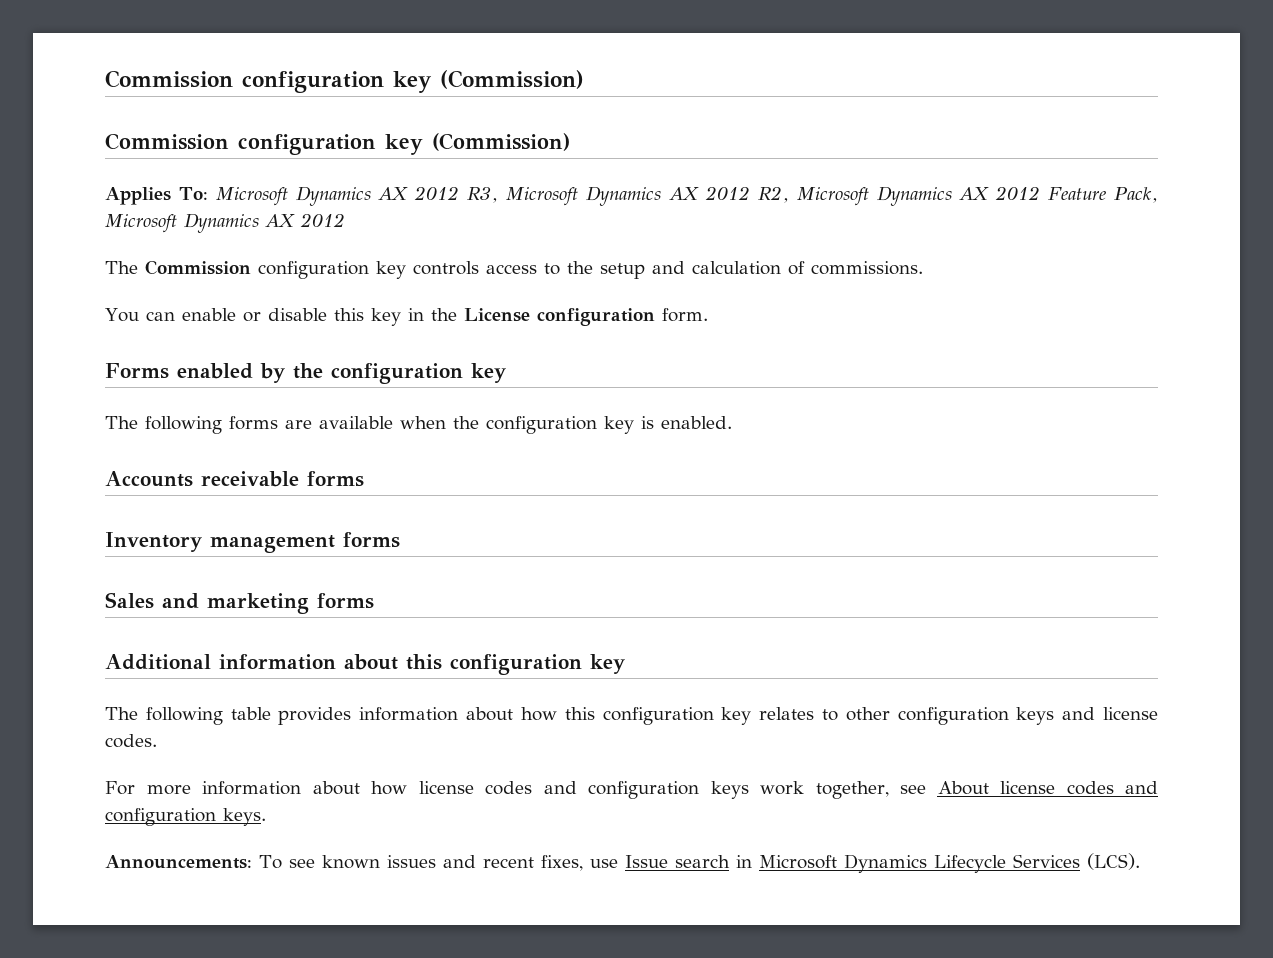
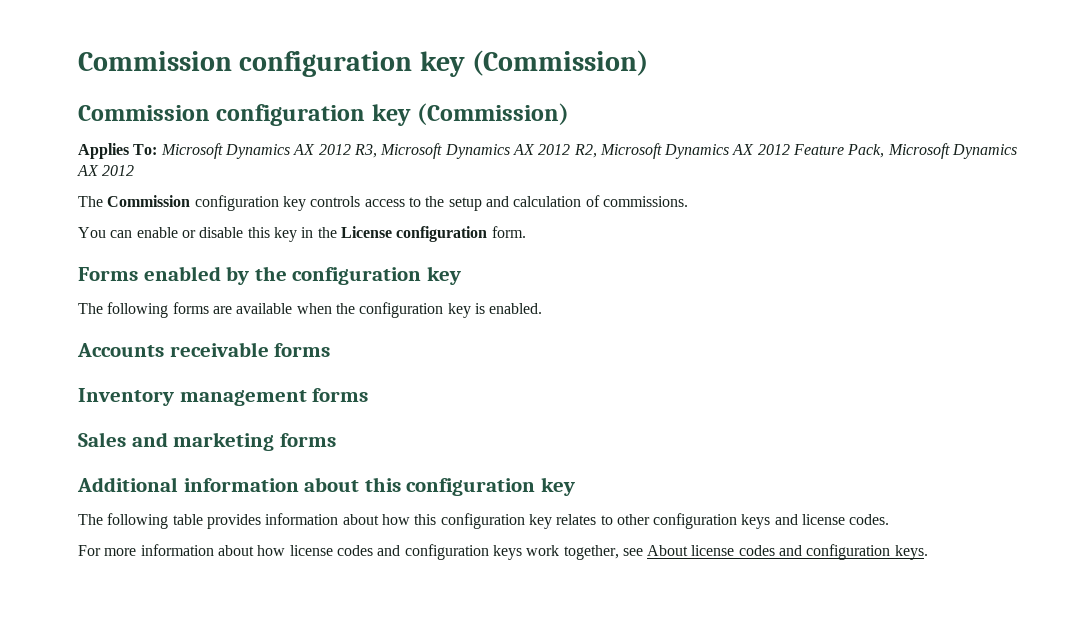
[105,853,1140,873] // Announcements: To see known issues and recent fixes, use Issue search in Microsoft Dynamics Lifecycle Services (LCS). -> (928, 552) none

